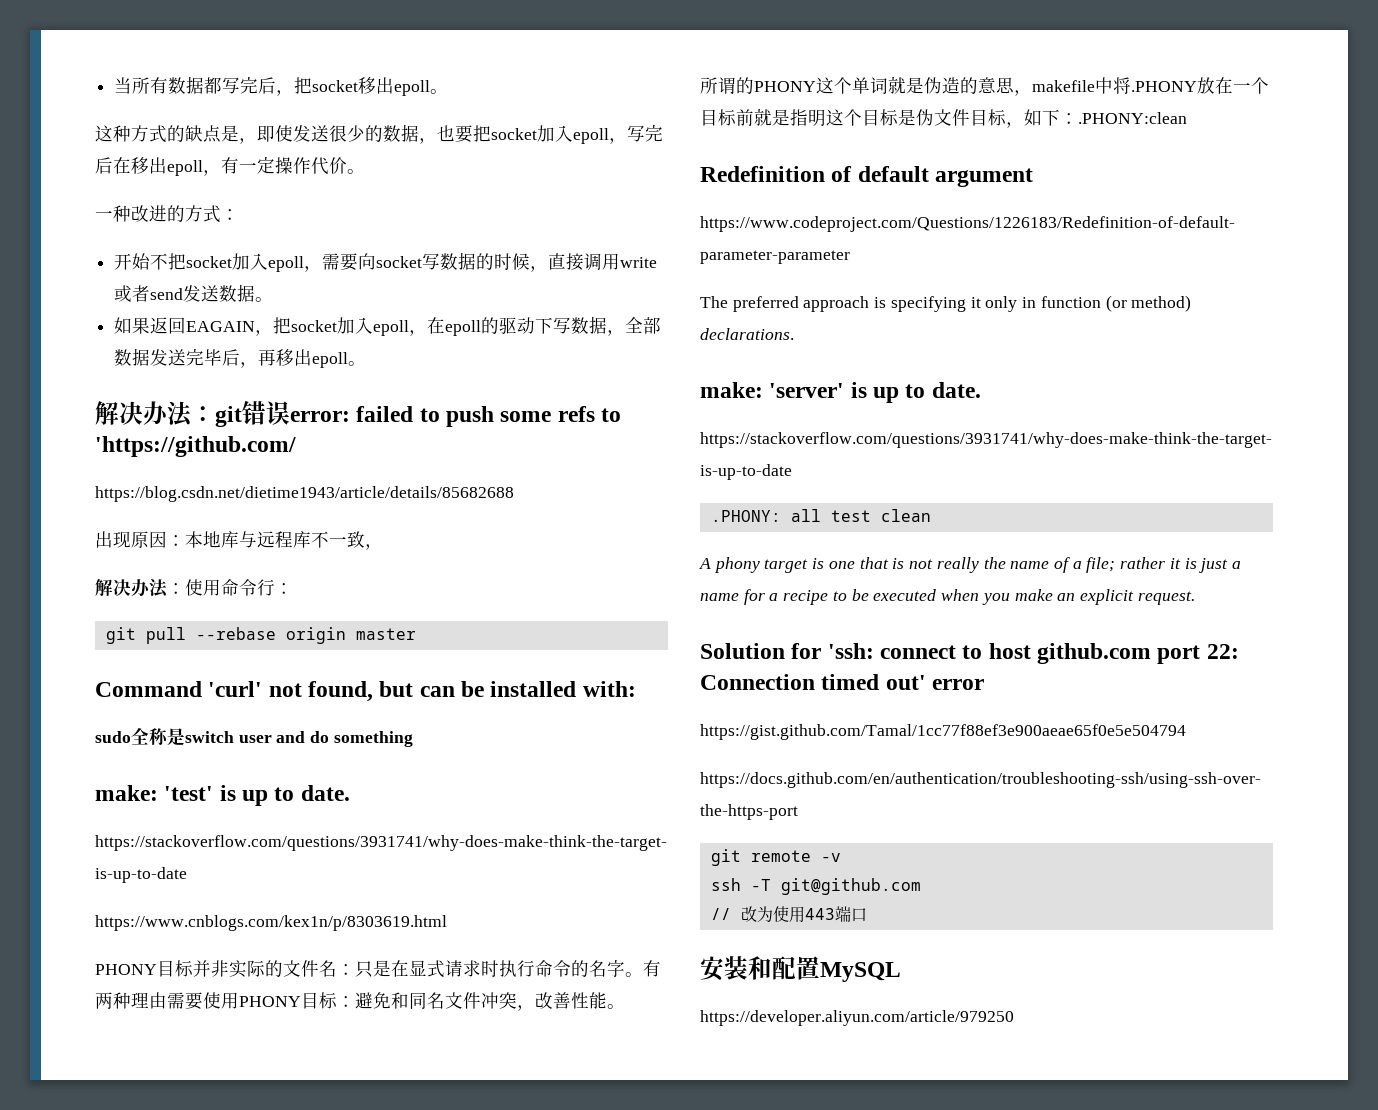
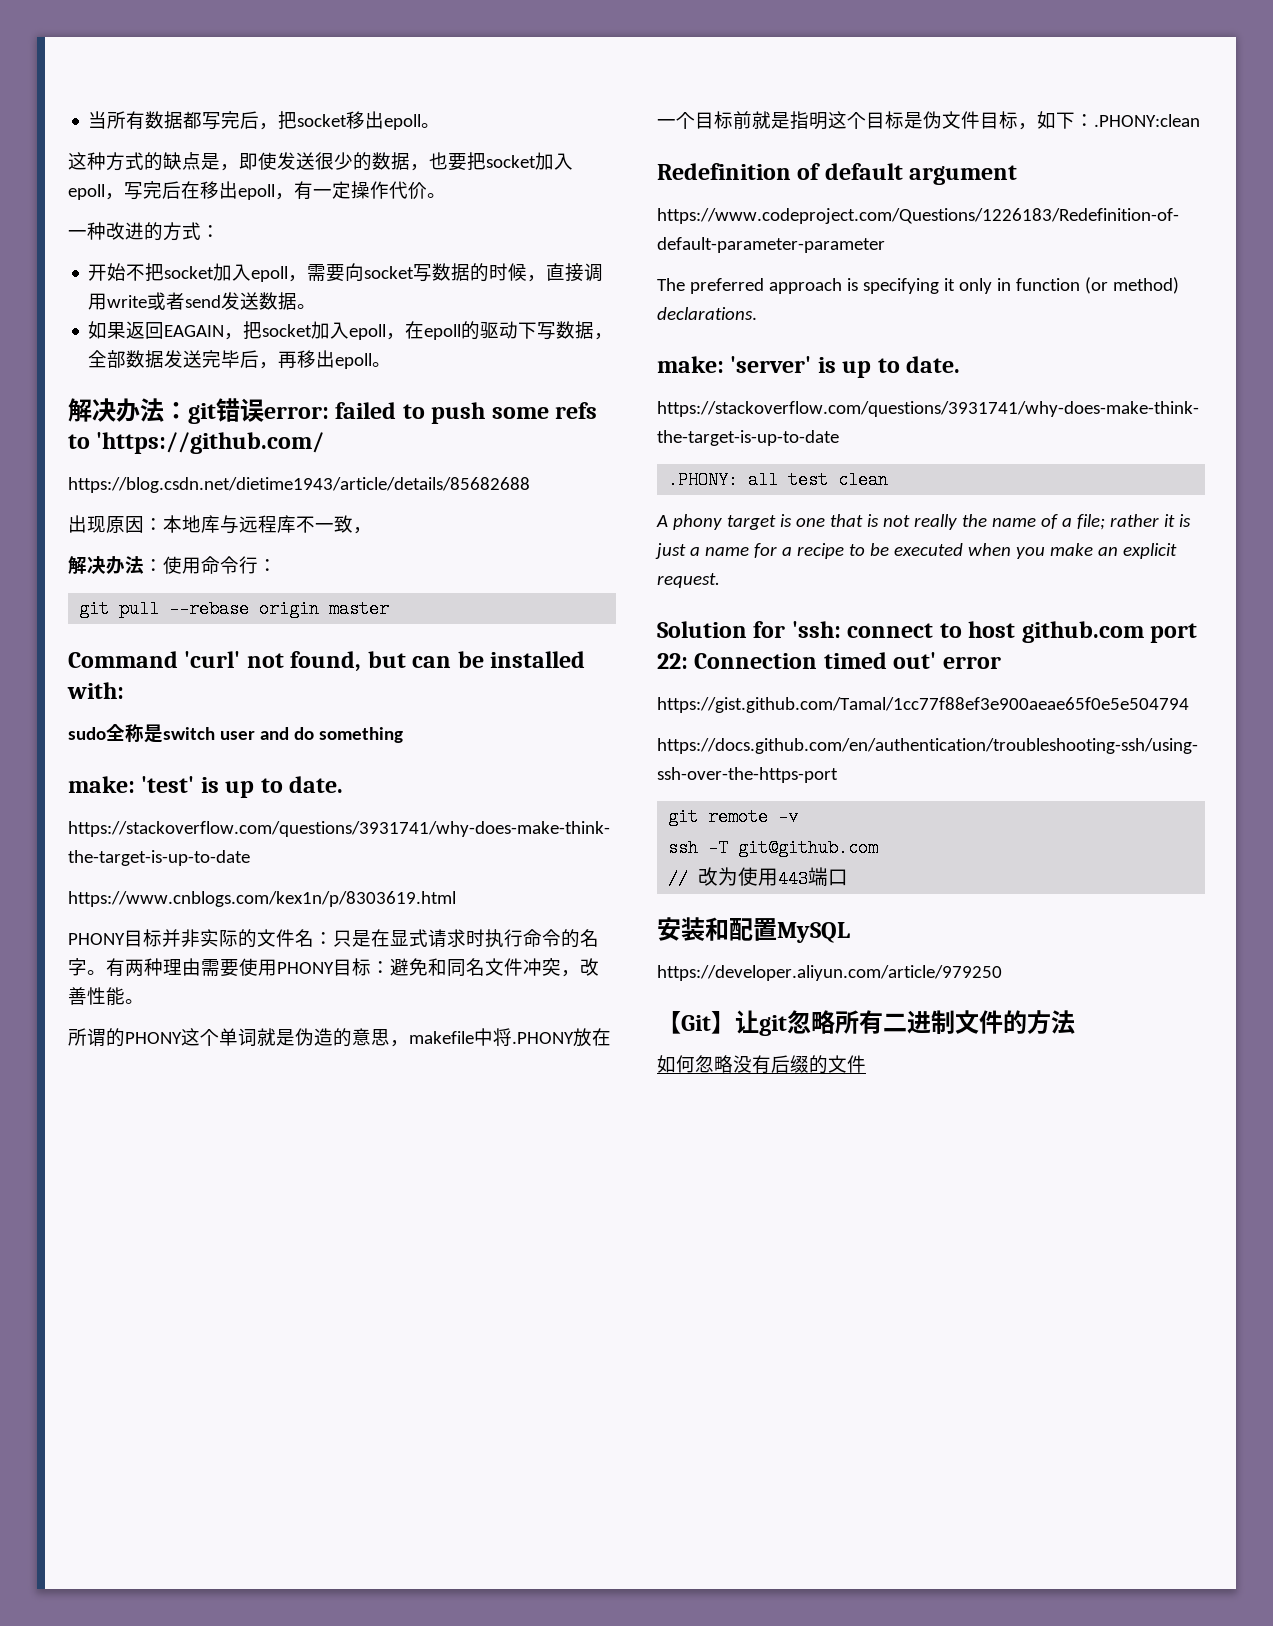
(1014, 1018) none -> [657,1010,1075,1036] [657,1055,866,1074] // 【Git】让git忽略所有二进制文件的方法 // 如何忽略没有后缀的文件

